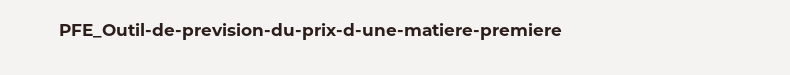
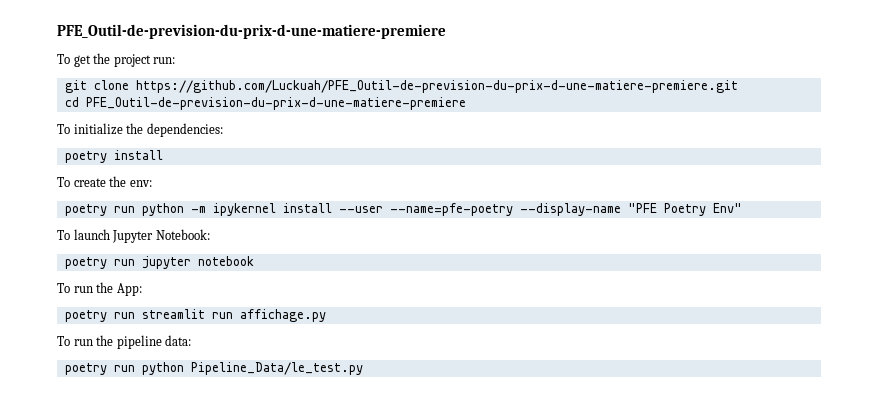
[59,23,562,40] PFE_Outil-de-prevision-du-prix-d-une-matiere-premiere -> [57,24,446,39] [57,53,176,67] [64,80,738,93] [64,97,466,110] [57,123,223,137] [64,150,163,163] [57,176,152,187] [64,203,742,216] [57,229,210,243] [64,256,254,269] [57,282,142,296] [64,309,326,322] [57,335,192,349] [64,362,363,375] PFE_Outil-de-prevision-du-prix-d-une-matiere-premiere // To get the project run: // git clone https://github.com/Luckuah/PFE_Outil-de-prevision-du-prix-d-une-matiere-premiere.git // cd PFE_Outil-de-prevision-du-prix-d-une-matiere-premiere // To initialize the dependencies: // poetry install // To create the env: // poetry run python -m ipykernel install --user --name=pfe-poetry --display-name "PFE Poetry Env" // To launch Jupyter Notebook: // poetry run jupyter notebook // To run the App: // poetry run streamlit run affichage.py // To run the pipeline data: // poetry run python Pipeline_Data/le_test.py

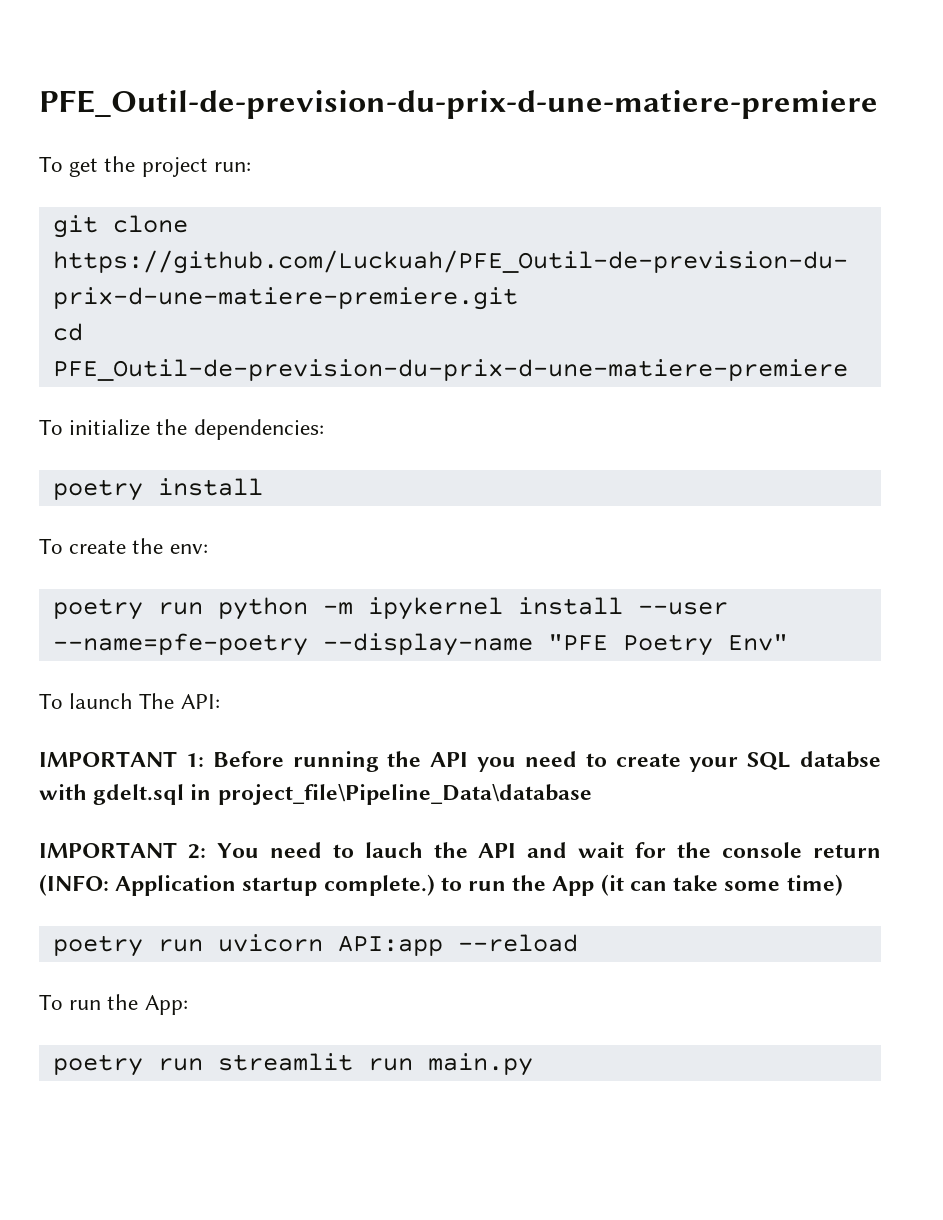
[112,229,210,243] [64,256,254,269] Jupyter Notebook: // poetry run jupyter notebook -> [139,693,220,709] [39,751,882,772] [39,784,592,805] [39,842,881,859] [39,874,843,896] [52,934,578,957] The API: // IMPORTANT 1: Before running the API you need to create your SQL databse with gdelt.sql in project_file\Pipeline_Data\database // IMPORTANT 2: You need to lauch the API and wait for the console return (INFO: Application startup complete.) to run the App (it can take some time) // poetry run uvicorn API:app --reload
[239,309,326,322] [57,335,192,349] [64,362,363,375] affichage.py // To run the pipeline data: // poetry run python Pipeline_Data/le_test.py -> [427,1053,533,1076] main.py

